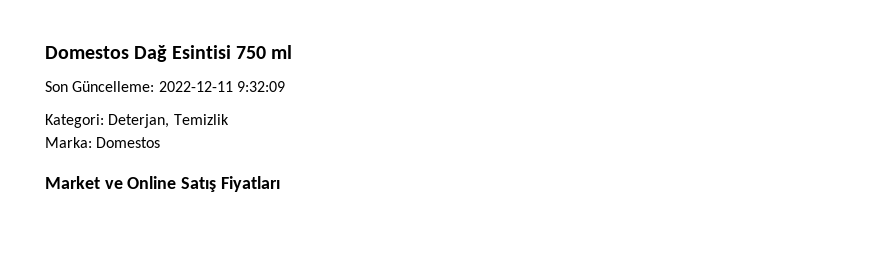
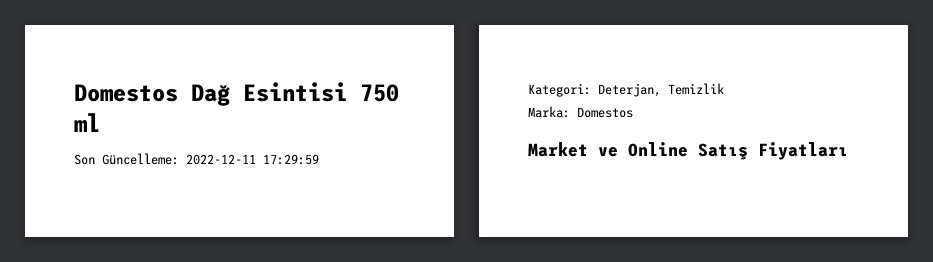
[236,81,285,92] 9:32:09 -> [263,154,319,165] 17:29:59

